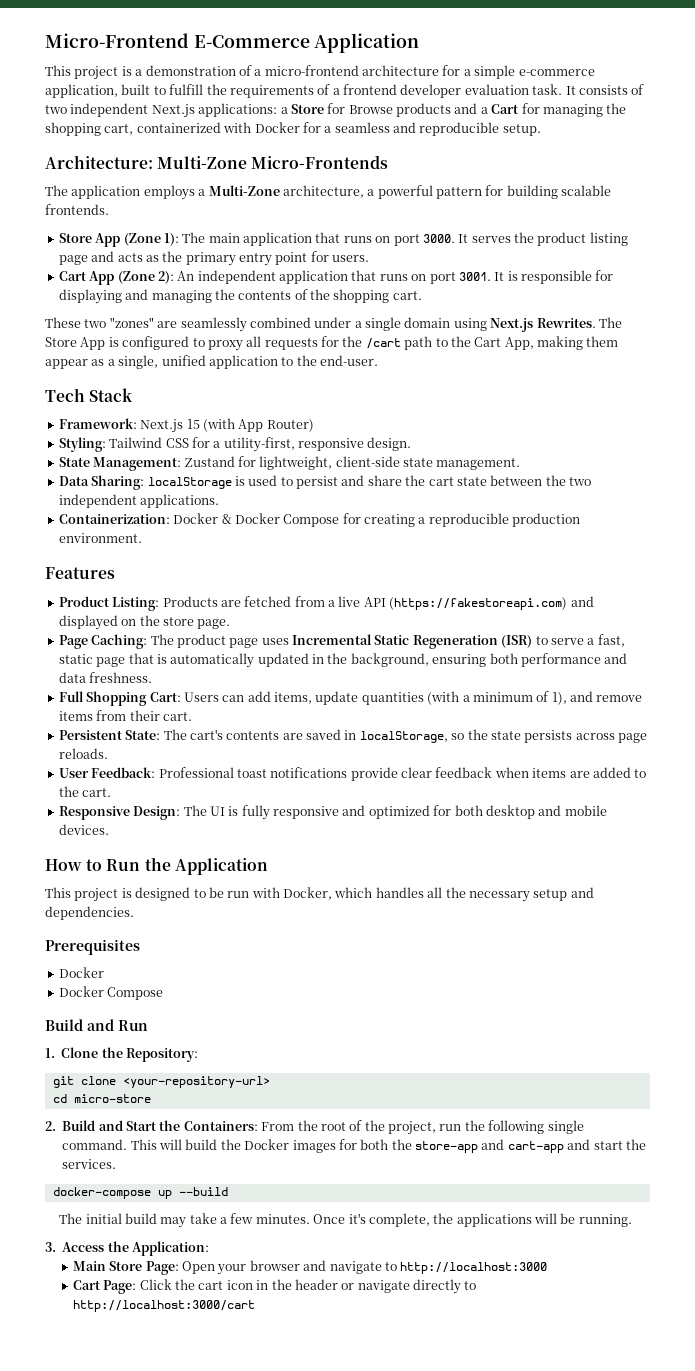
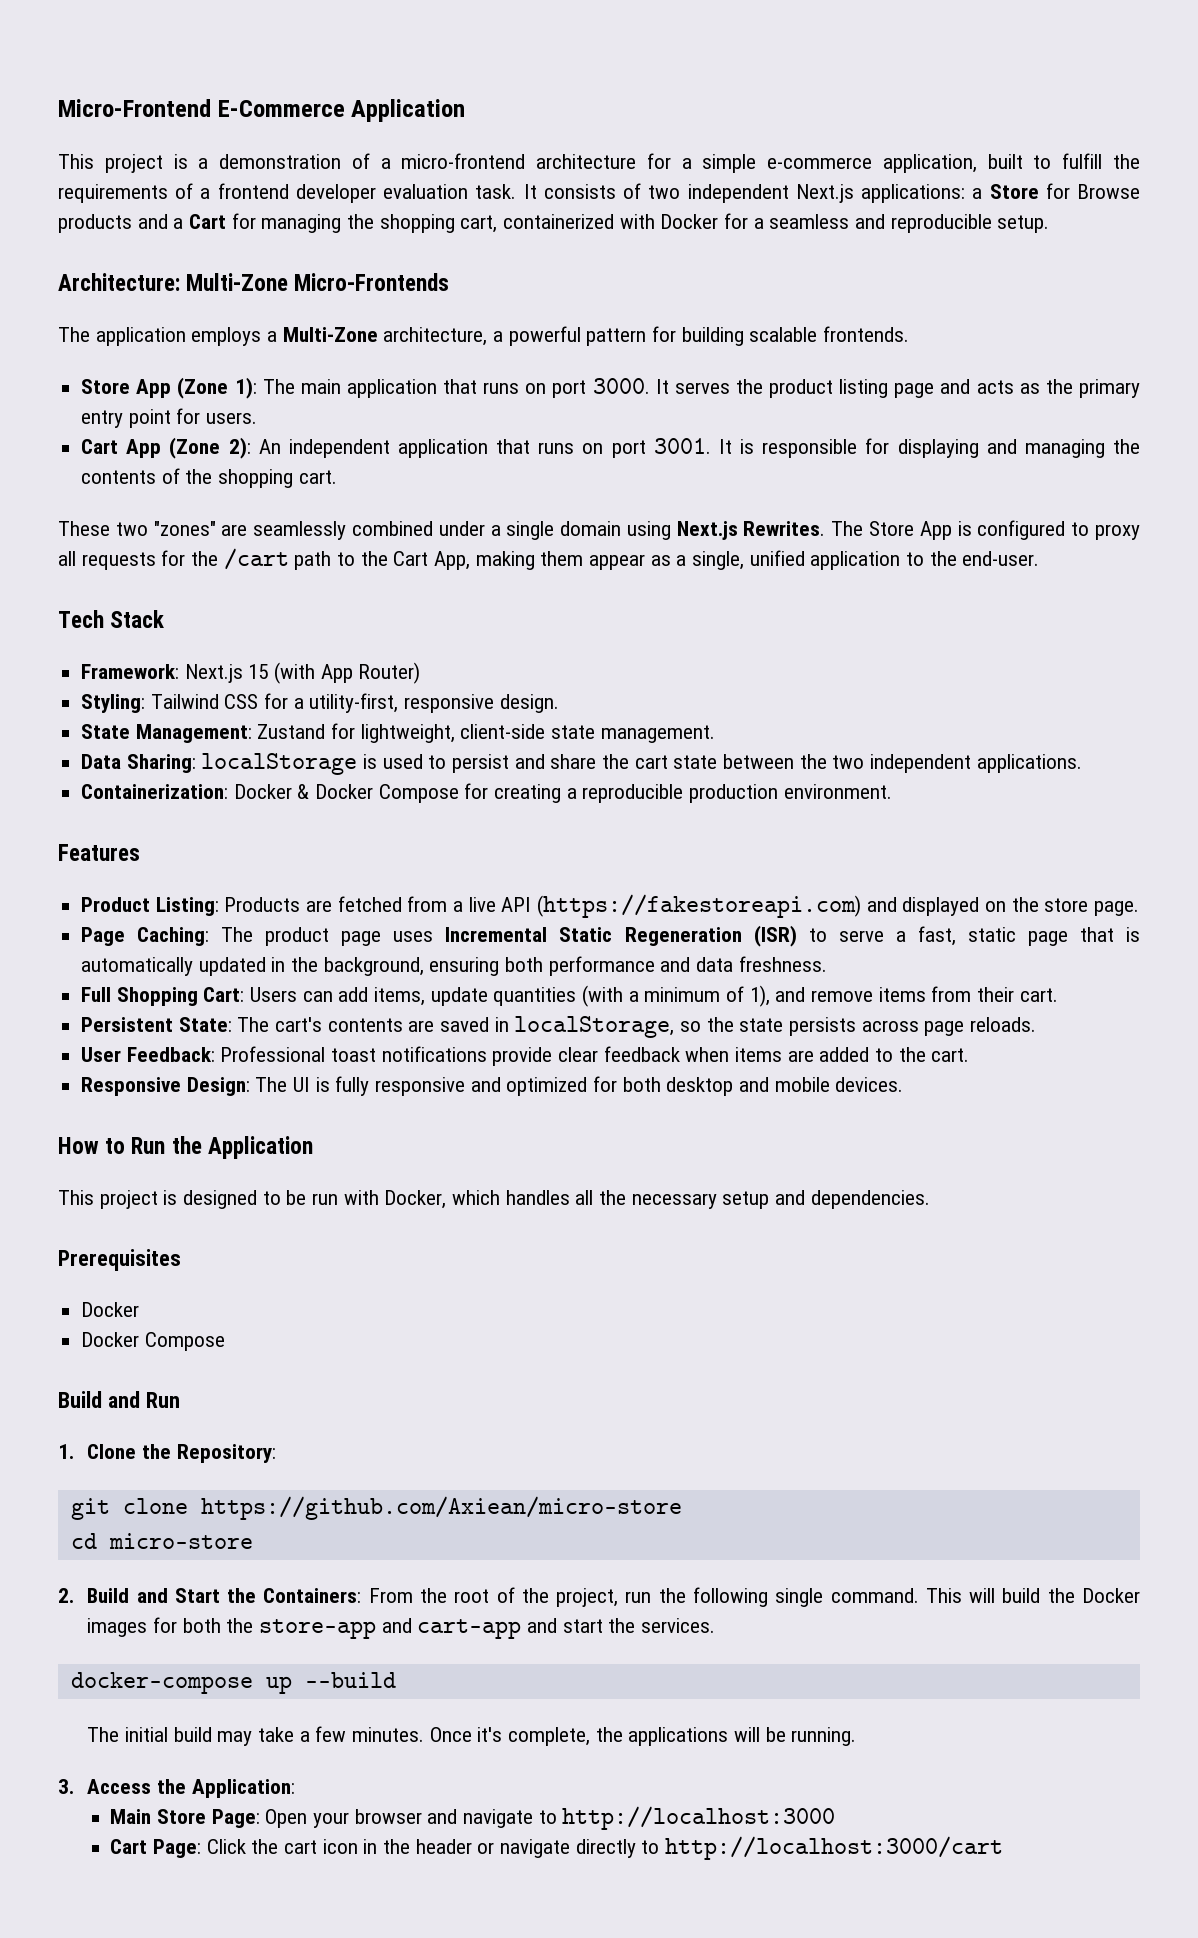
[122,1076,270,1088] <your-repository-url> -> [200,1496,682,1520] https://github.com/Axiean/micro-store

